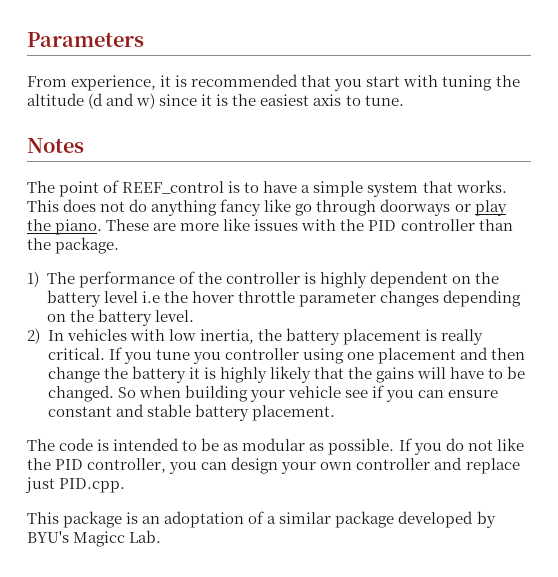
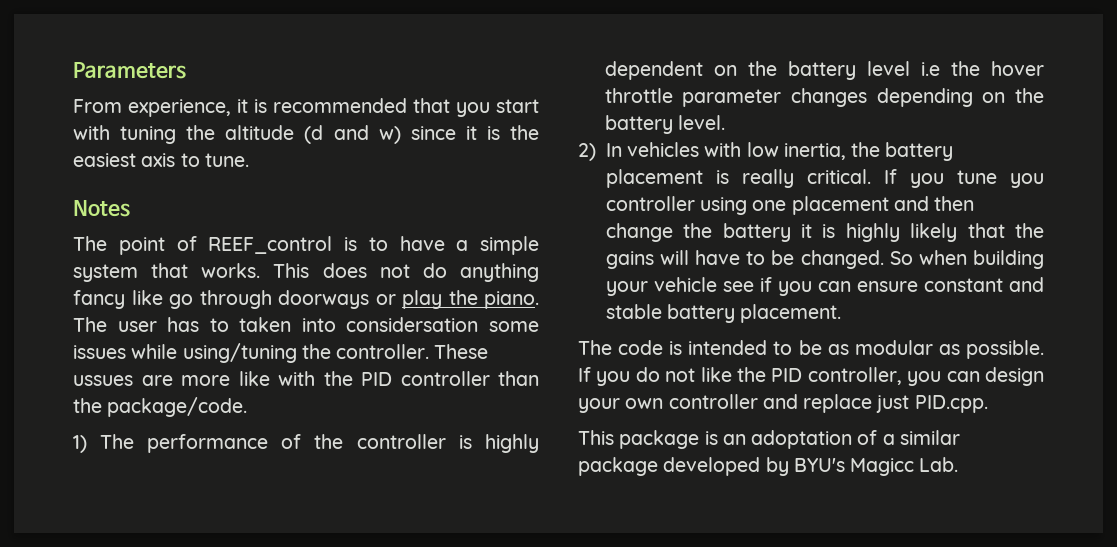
[106,219,150,231] These -> [73,317,539,332] [73,343,489,363] [73,375,133,386] The user has to taken into considersation some issues while using/tuning the controller. These ussues
[254,219,299,231] issues -> (270, 378) none
[55,237,120,254] package. -> [107,397,248,417] package/code.

